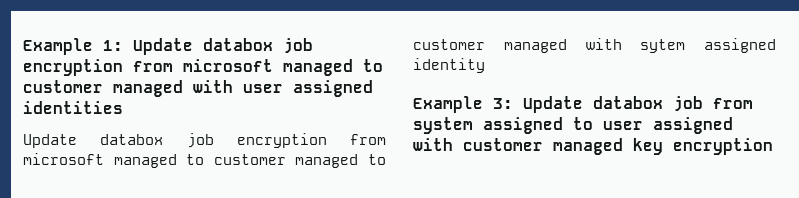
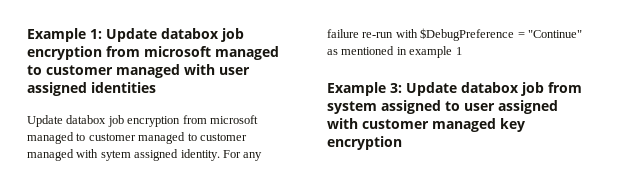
[413,58,485,73] identity -> [180,149,263,161] [327,28,582,41] [327,46,462,58] identity. For any failure re-run with $DebugPreference = "Continue" as mentioned in example 1

